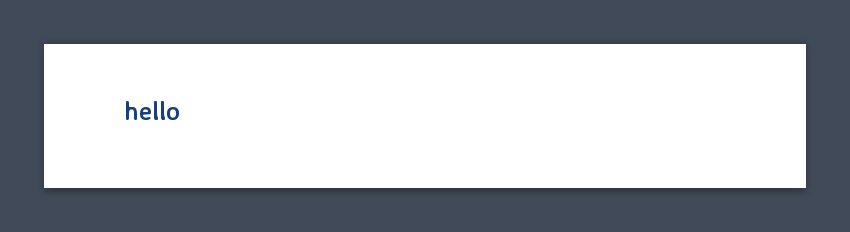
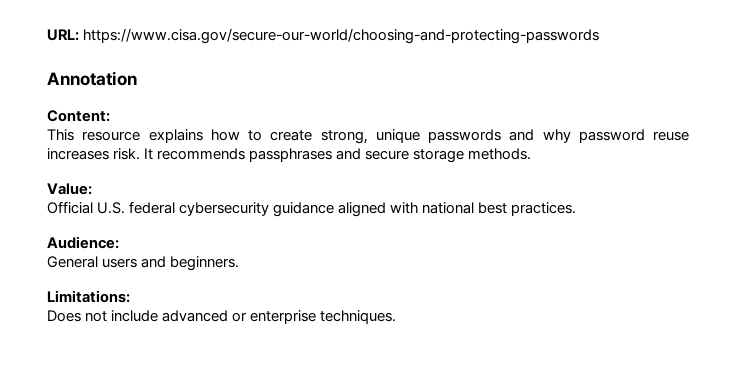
[124,101,180,120] hello -> [47,28,600,44] [47,71,137,86] [47,110,110,122] [47,129,689,144] [47,148,532,163] [47,183,92,195] [47,201,577,217] [47,236,119,249] [47,256,240,271] [47,290,130,303] [47,310,397,324] URL: https://www.cisa.gov/secure-our-world/choosing-and-protecting-passwords // Annotation // Content: // This resource explains how to create strong, unique passwords and why password reuse increases risk. It recommends passphrases and secure storage methods. // Value: // Official U.S. federal cybersecurity guidance aligned with national best practices. // Audience: // General users and beginners. // Limitations: // Does not include advanced or enterprise techniques.

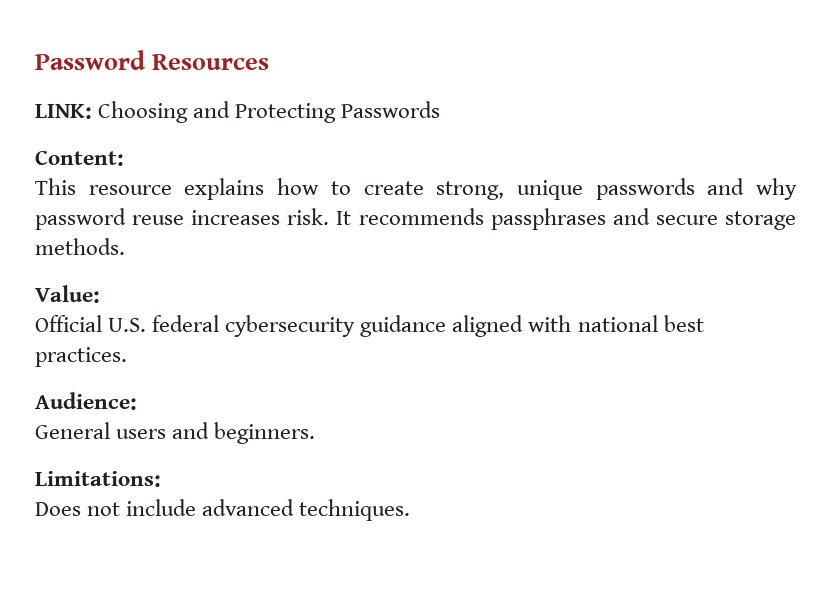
[47,28,600,44] [47,71,137,86] URL: https://www.cisa.gov/secure-our-world/choosing-and-protecting-passwords // Annotation -> [35,50,270,70] [35,101,441,123] Password Resources // LINK: Choosing and Protecting Passwords
[232,310,317,324] or enterprise -> (295, 507) none

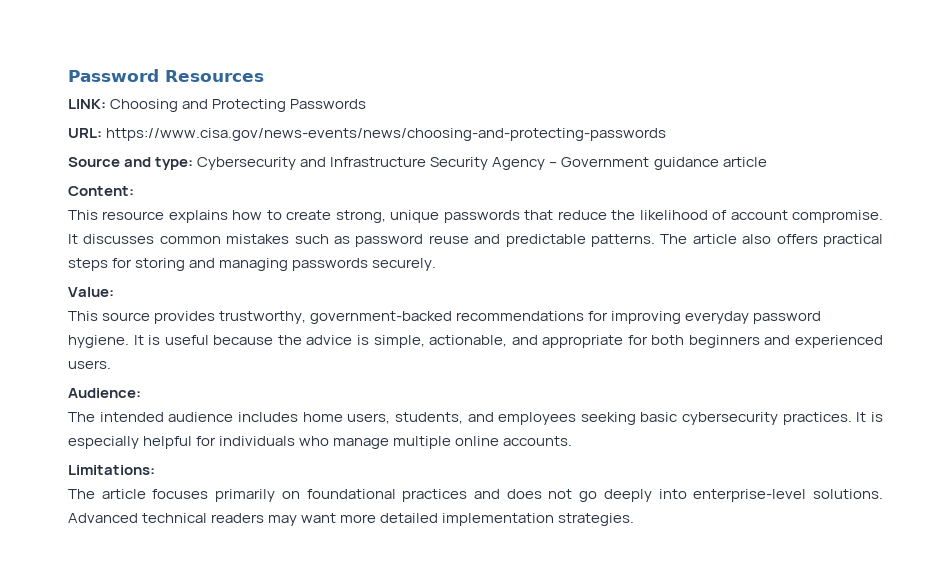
(441, 109) none -> [68,128,667,141] [68,157,767,170] // URL: https://www.cisa.gov/news-events/news/choosing-and-protecting-passwords // Source and type: Cybersecurity and Infrastructure Security Agency – Government guidance article
[707,178,797,200] [35,208,796,230] [35,238,125,255] [35,285,100,303] [35,315,704,337] [35,347,127,367] [35,392,137,410] [35,422,316,444] [35,471,161,487] [35,499,411,521] and why password reuse increases risk. It recommends passphrases and secure storage methods. // Value: // Official U.S. federal cybersecurity guidance aligned with national best practices. // Audience: // General users and beginners. // Limitations: // Does not include advanced techniques. -> [524,210,883,223] [68,234,883,247] [68,258,437,271] [68,287,114,297] [68,311,822,324] [68,335,883,348] [68,360,111,369] [68,388,141,398] [68,412,883,425] [68,436,573,449] [68,465,155,475] [68,489,883,502] [68,513,635,526] that reduce the likelihood of account compromise. It discusses common mistakes such as password reuse and predictable patterns. The article also offers practical steps for storing and managing passwords securely. // Value: // This source provides trustworthy, government-backed recommendations for improving everyday password hygiene. It is useful because the advice is simple, actionable, and appropriate for both beginners and experienced users. // Audience: // The intended audience includes home users, students, and employees seeking basic cybersecurity practices. It is especially helpful for individuals who manage multiple online accounts. // Limitations: // The article focuses primarily on foundational practices and does not go deeply into enterprise-level solutions. Advanced technical readers may want more detailed implementation strategies.

